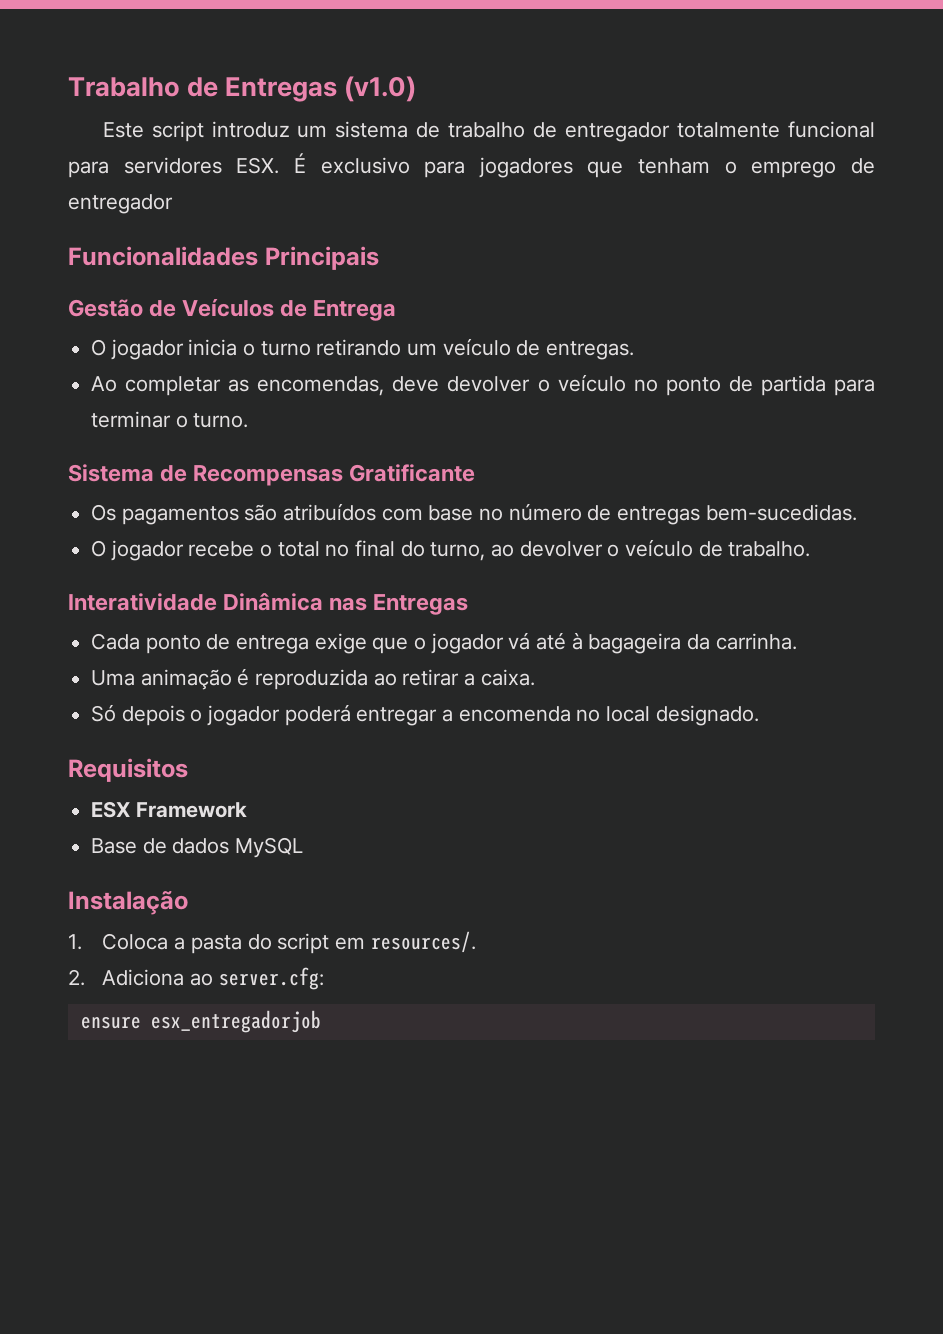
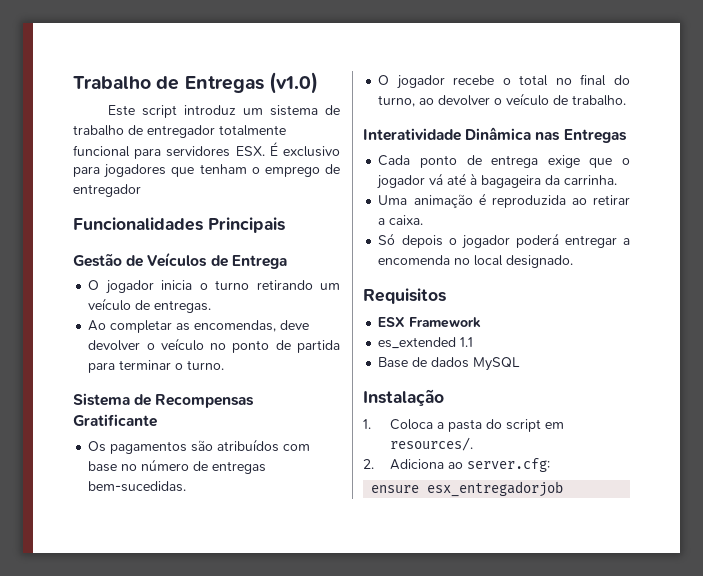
(247, 810) none -> [378,337,474,349] // es_extended 1.1

